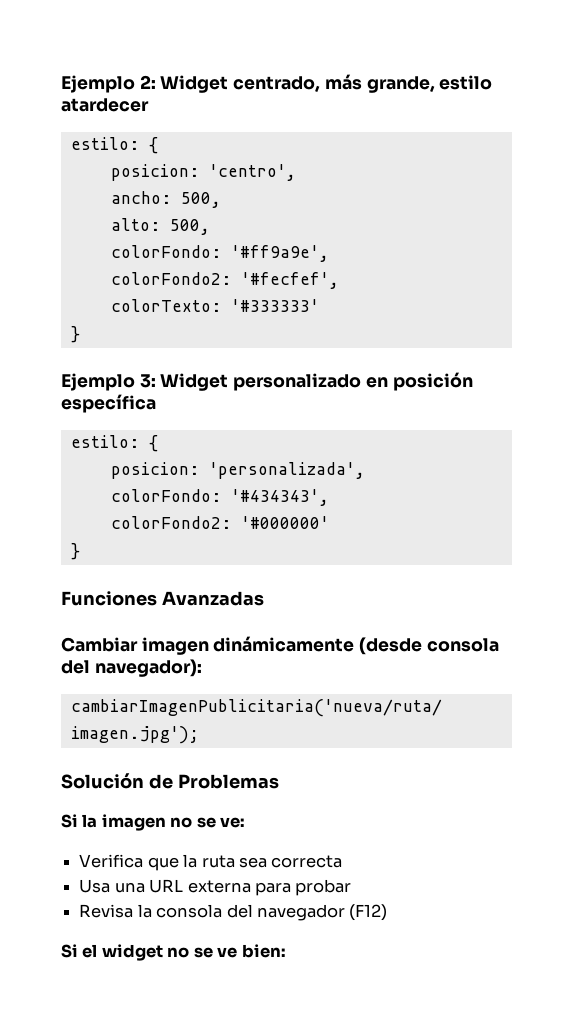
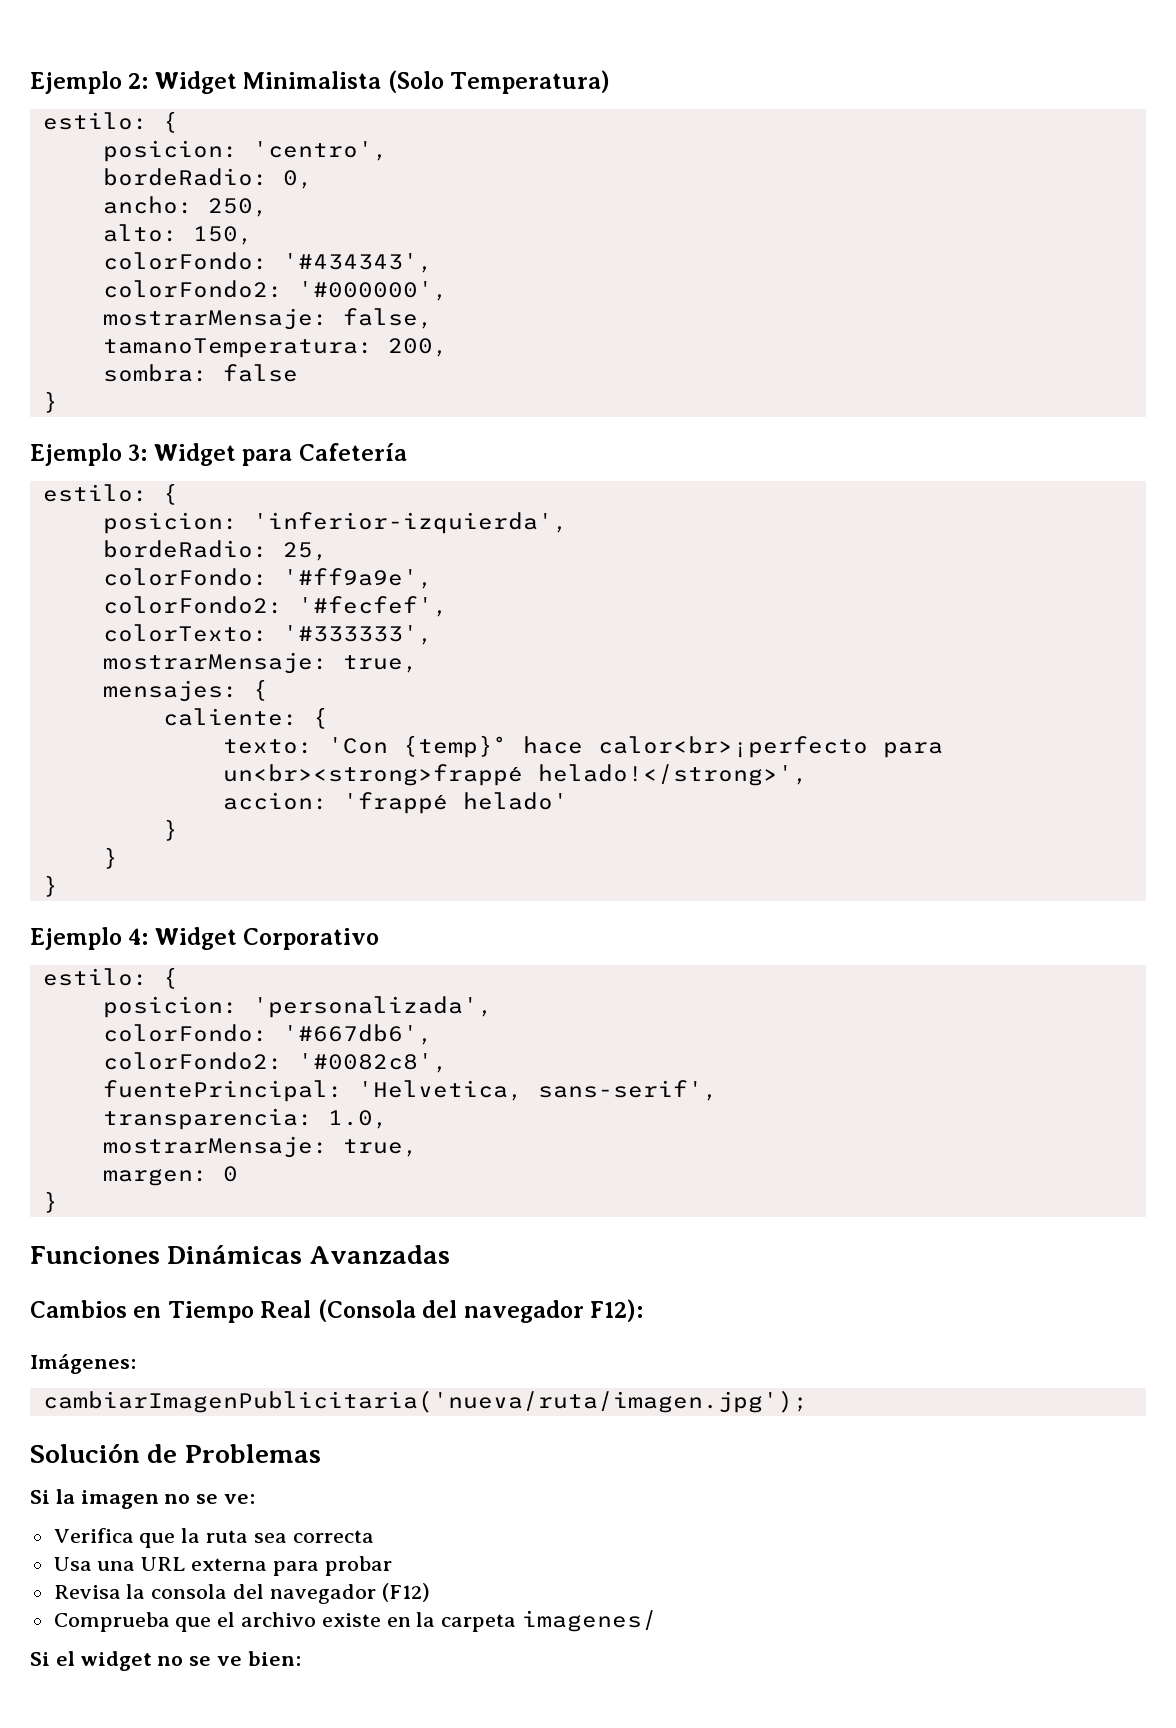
[233,74,493,93] [61,98,149,112] centrado, más grande, estilo atardecer -> [243,70,611,94] Minimalista (Solo Temperatura)
(296, 172) none -> [102,168,313,189] // bordeRadio: 0,
[180,192,221,208] 500, -> [207,198,268,217] 250,
[169,219,210,235] 500, -> [192,226,253,245] [102,252,433,273] [102,280,448,301] [102,308,433,330] [102,338,448,358] [102,364,298,382] [42,391,58,413] [30,443,407,466] [42,483,178,505] [102,512,568,534] [102,540,328,561] 150, // colorFondo: '#434343', // colorFondo2: '#000000', // mostrarMensaje: false, // tamanoTemperatura: 200, // sombra: false // } // Ejemplo 3: Widget para Cafetería // estilo: { // posicion: 'inferior-izquierda', // bordeRadio: 25,
[230,299,319,312] [70,326,80,343] [61,372,473,391] [61,394,156,413] '#333333' // } // Ejemplo 3: Widget personalizado en posición específica -> [282,625,433,645] [102,652,418,674] [102,679,268,702] [162,707,328,729] [222,735,943,758] [222,764,808,786] [222,792,568,814] [162,819,178,841] [102,847,118,869] [42,875,58,897] [30,927,380,950] '#333333', // mostrarMensaje: true, // mensajes: { // caliente: { // texto: 'Con {temp}° hace calor<br>¡perfecto para un<br><strong>frappé helado!</strong>', // accion: 'frappé helado' // } // } // } // Ejemplo 4: Widget Corporativo
[230,489,329,506] [110,516,329,529] '#434343', // colorFondo2: '#000000' -> [282,1024,433,1045] [102,1052,448,1073] [102,1080,718,1102] [102,1108,388,1130] [102,1136,418,1158] [102,1166,238,1186] '#667db6', // colorFondo2: '#0082c8', // fuentePrincipal: 'Helvetica, sans-serif', // transparencia: 1.0, // mostrarMensaje: true, // margen: 0
(157, 598) none -> [167,1245,303,1264] Dinámicas
[61,636,499,655] [61,659,202,677] Cambiar imagen dinámicamente (desde consola del navegador): -> [30,1299,644,1323] [30,1354,136,1374] Cambios en Tiempo Real (Consola del navegador F12): // Imágenes:
(388, 912) none -> [53,1610,658,1632] // Comprueba que el archivo existe en la carpeta imagenes/

